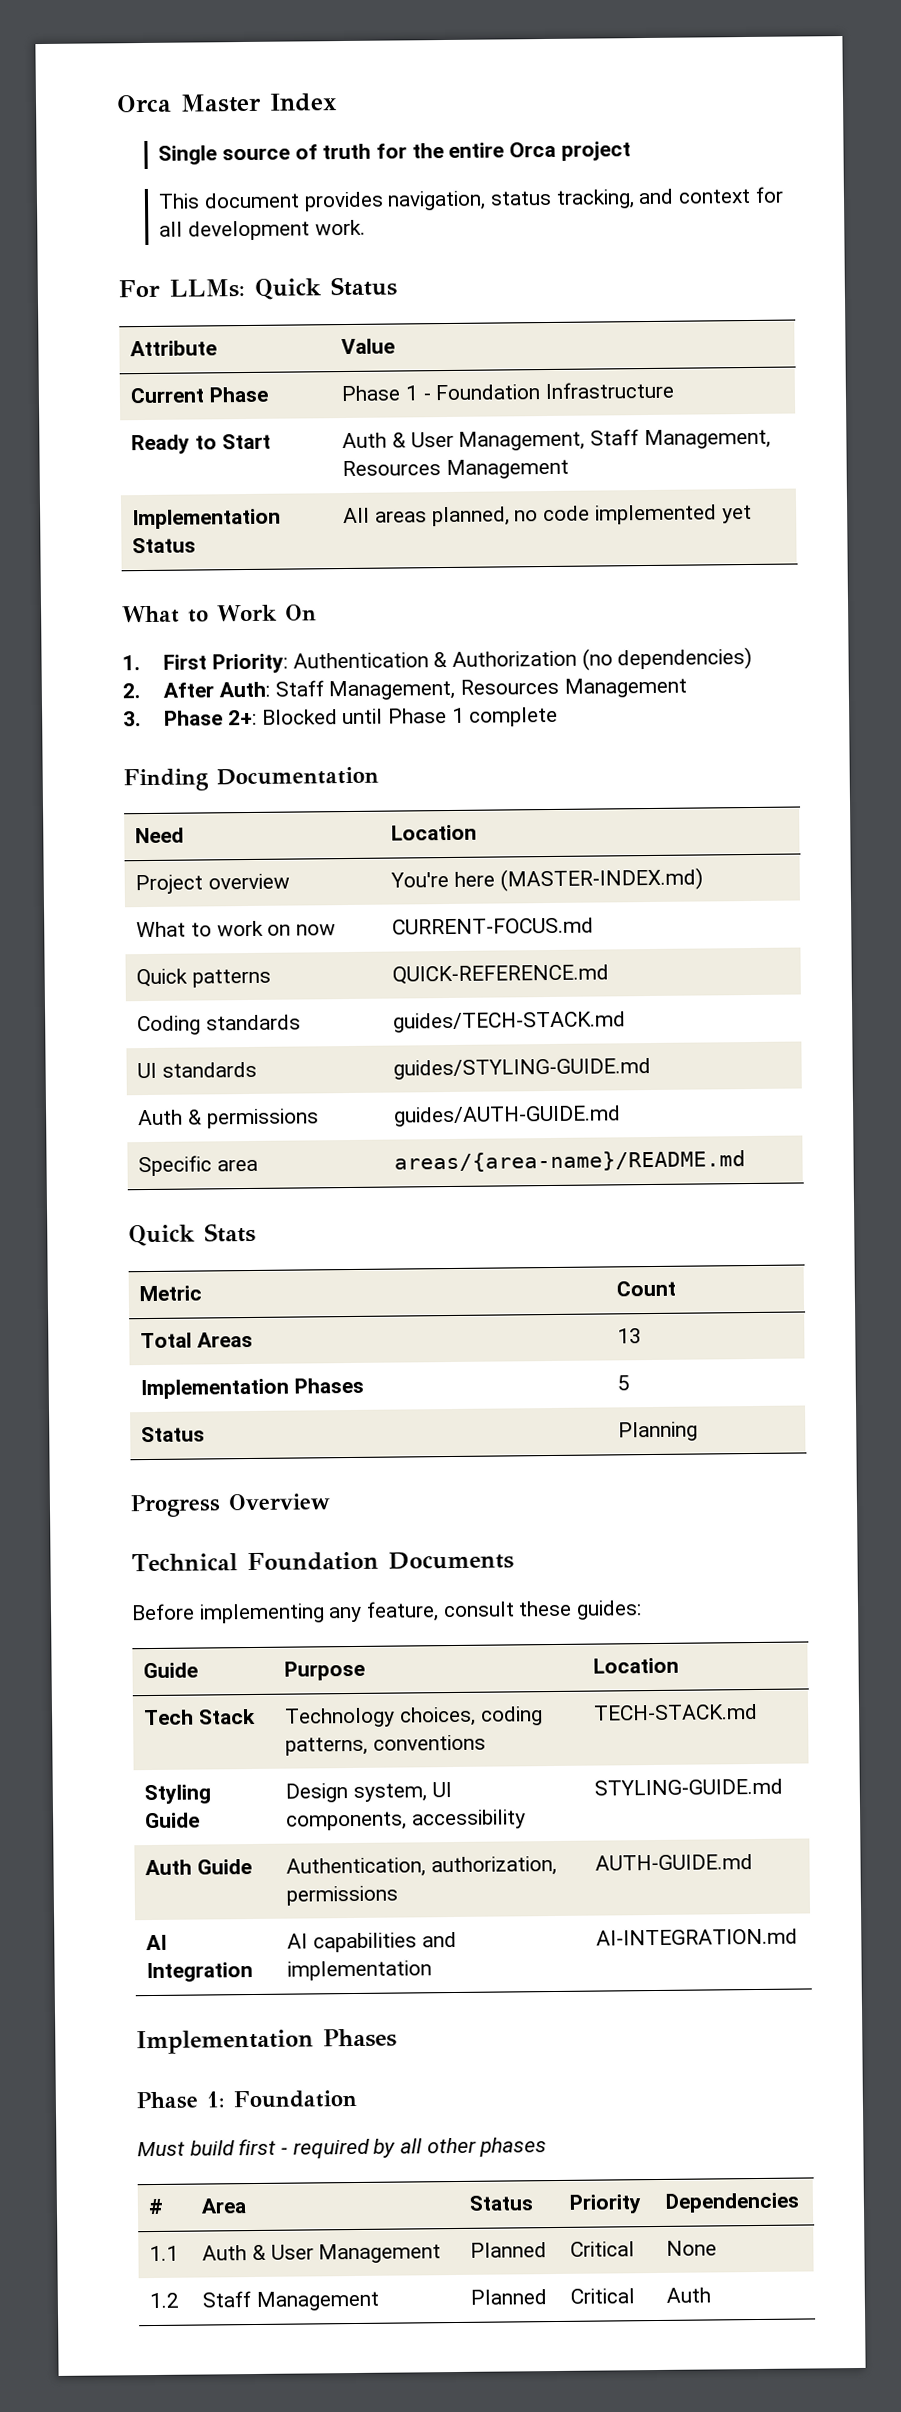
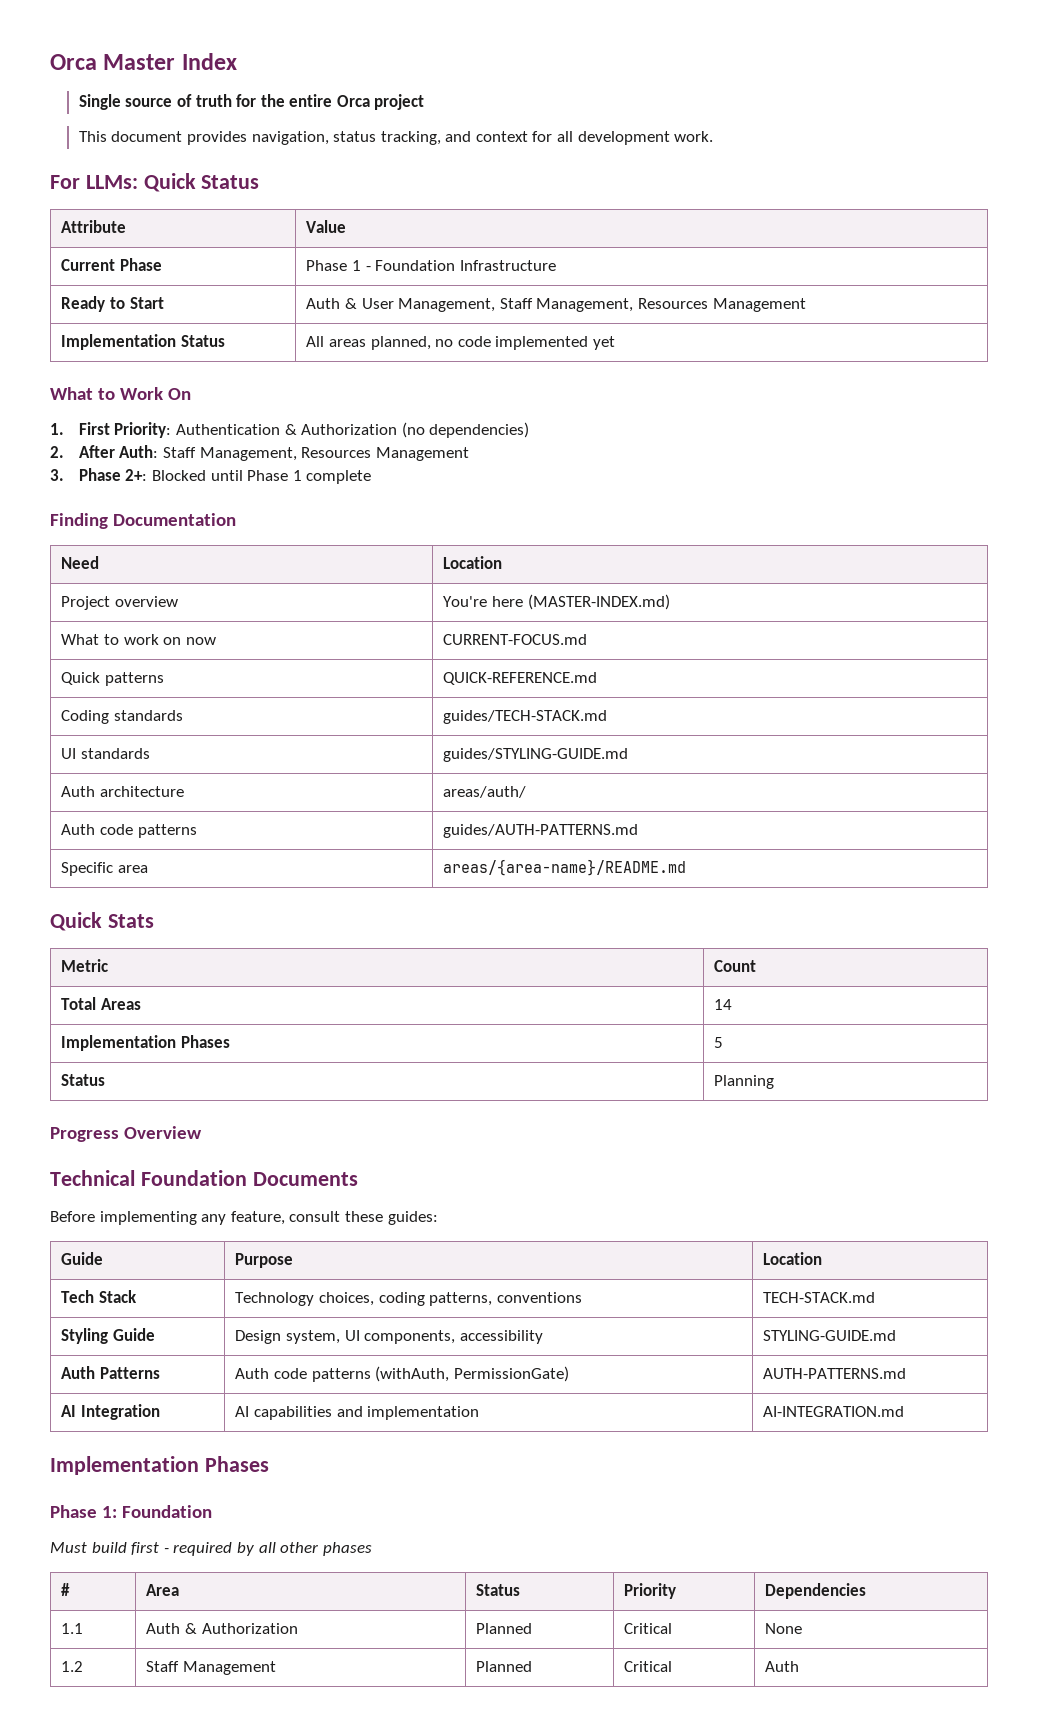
[188,1108,319,1129] [394,1105,622,1127] & permissions | guides/AUTH-GUIDE.md -> [100,786,185,797] [443,786,527,798] [61,824,197,838] [443,824,639,838] architecture | areas/auth/ // Auth code patterns | guides/AUTH-PATTERNS.md
[617,1328,643,1344] 13 -> [714,999,733,1010] 14
[197,1859,253,1875] [286,1855,558,1878] [286,1885,399,1906] [595,1854,754,1871] Guide | Authentication, authorization, permissions | AUTH-GUIDE.md -> [100,1367,161,1379] [235,1366,569,1382] [763,1368,907,1379] Patterns | Auth code patterns (withAuth, PermissionGate) | AUTH-PATTERNS.md
[270,2243,442,2264] User Management -> [201,1623,298,1634] Authorization

